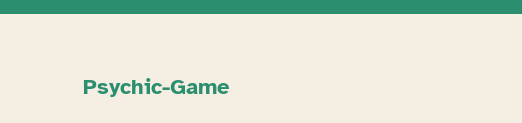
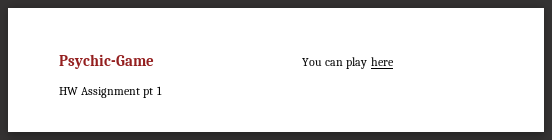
(230, 87) none -> [59,86,162,98] [302,57,394,69] // HW Assignment pt 1 // You can play here

